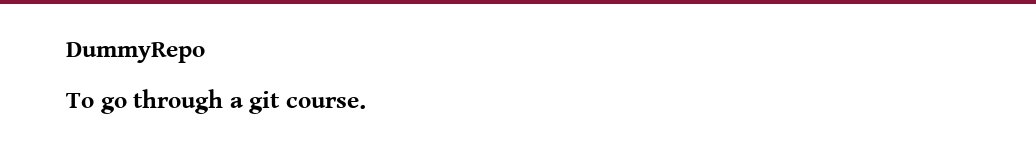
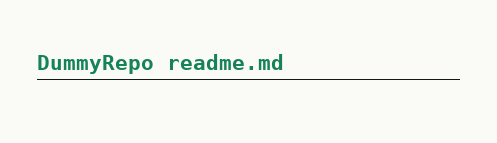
[66,89,367,114] // To go through a git course. -> [167,54,284,70] readme.md

